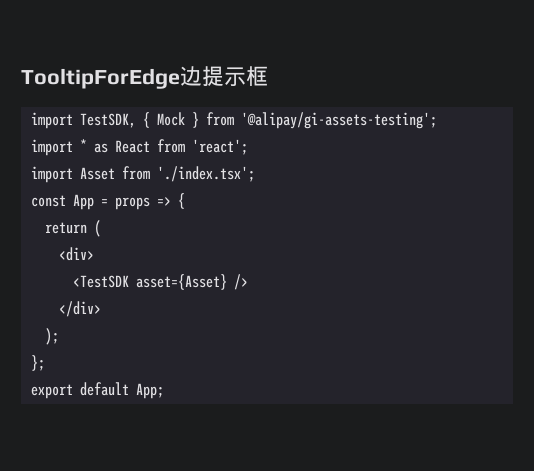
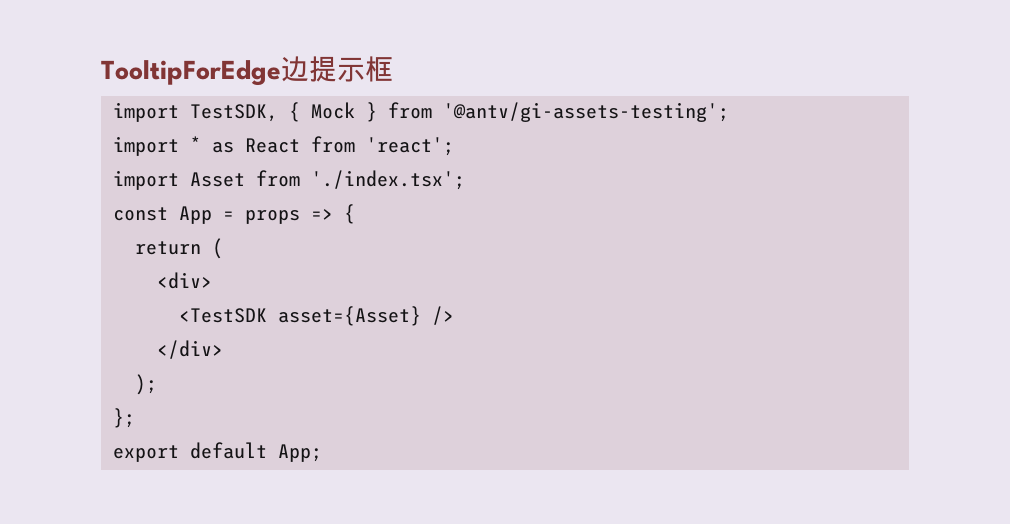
[241,112,438,129] '@alipay/gi-assets-testing'; -> [443,102,729,122] '@antv/gi-assets-testing';

